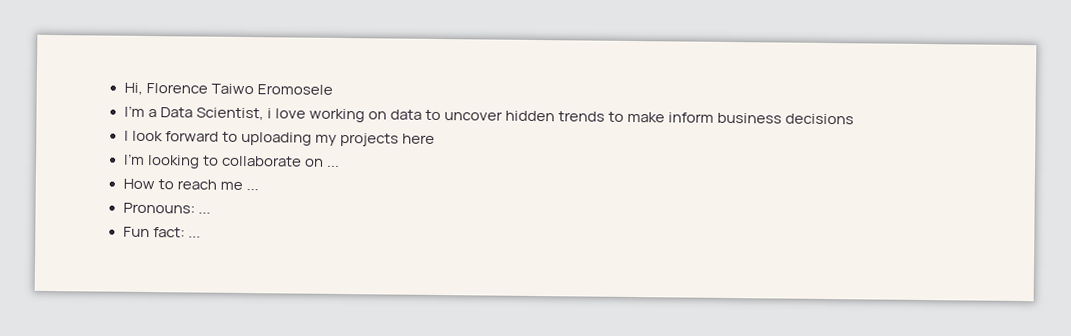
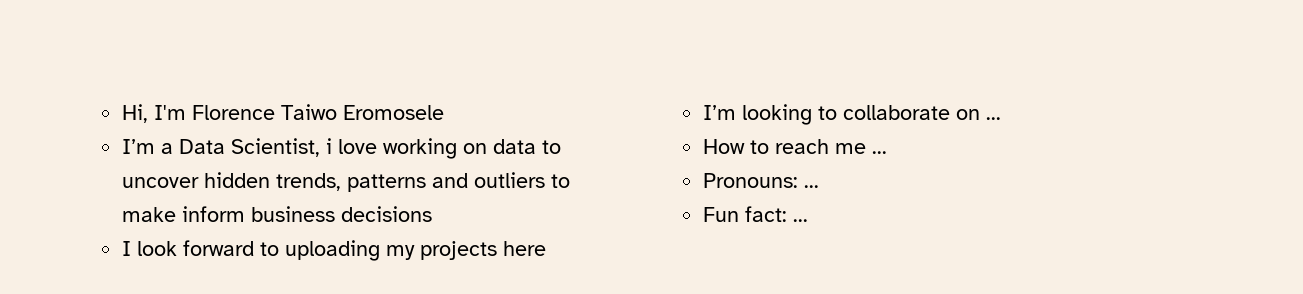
(143, 88) none -> [154,105,187,120] I'm
[558,111,606,122] trends -> [276,172,546,192] trends, patterns and outliers

